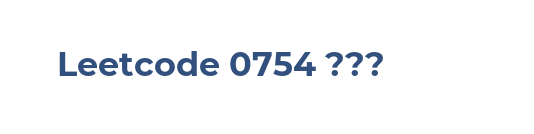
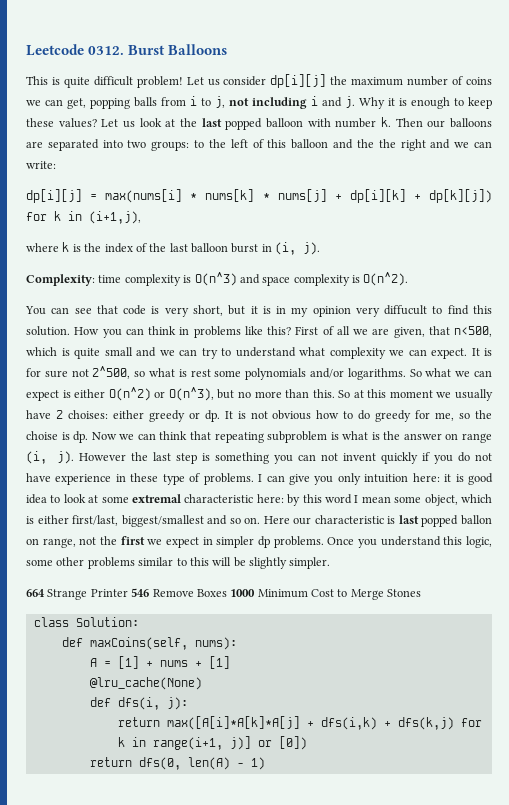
[229,52,386,76] 0754 ??? -> [88,44,228,55] [26,74,492,88] [26,96,492,109] [26,117,493,130] [26,139,492,151] [26,161,56,169] [26,189,493,203] [26,211,141,224] [26,242,321,255] [26,272,409,286] [25,305,492,317] [26,326,492,338] [26,347,492,359] [26,366,493,380] [26,387,493,401] [26,410,493,422] [26,431,492,443] [26,451,493,464] [26,473,493,485] [26,494,492,506] [26,515,493,527] [26,536,493,548] [26,557,331,569] [26,588,422,600] [33,617,139,627] [61,637,237,650] [89,656,230,669] [89,677,202,690] [89,697,188,710] [117,716,482,730] [117,736,307,750] [89,757,265,770] 0312. Burst Balloons // This is quite difficult problem! Let us consider dp[i][j] the maximum number of coins we can get, popping balls from i to j, not including i and j. Why it is enough to keep these values? Let us look at the last popped balloon with number k. Then our balloons are separated into two groups: to the left of this balloon and the the right and we can write: // dp[i][j] = max(nums[i] * nums[k] * nums[j] + dp[i][k] + dp[k][j]) for k in (i+1,j), // where k is the index of the last balloon burst in (i, j). // Complexity: time complexity is O(n^3) and space complexity is O(n^2). // You can see that code is very short, but it is in my opinion very diffucult to find this solution. How you can think in problems like this? First of all we are given, that n<500, which is quite small and we can try to understand what complexity we can expect. It is for sure not 2^500, so what is rest some polynomials and/or logarithms. So what we can expect is either O(n^2) or O(n^3), but no more than this. So at this moment we usually have 2 choises: either greedy or dp. It is not obvious how to do greedy for me, so the choise is dp. Now we can think that repeating subproblem is what is the answer on range (i, j). However the last step is something you can not invent quickly if you do not have experience in these type of problems. I can give you only intuition here: it is good idea to look at some extremal characteristic here: by this word I mean some object, which is either first/last, biggest/smallest and so on. Here our characteristic is last popped ballon on range, not the first we expect in simpler dp problems. Once you understand this logic, some other problems similar to this will be slightly simpler. // 664 Strange Printer 546 Remove Boxes 1000 Minimum Cost to Merge Stones // class Solution: // def maxCoins(self, nums): // A = [1] + nums + [1] // @lru_cache(None) // def dfs(i, j): // return max([A[i]*A[k]*A[j] + dfs(i,k) + dfs(k,j) for k in range(i+1, j)] or [0]) // return dfs(0, len(A) - 1)

